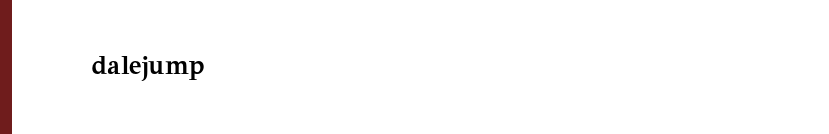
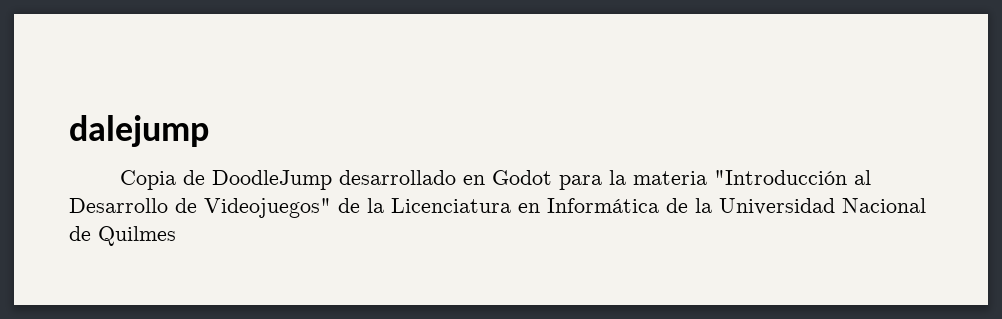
(205, 68) none -> [119,170,871,190] [69,198,926,218] [69,226,176,246] // Copia de DoodleJump desarrollado en Godot para la materia "Introducción al Desarrollo de Videojuegos" de la Licenciatura en Informática de la Universidad Nacional de Quilmes

